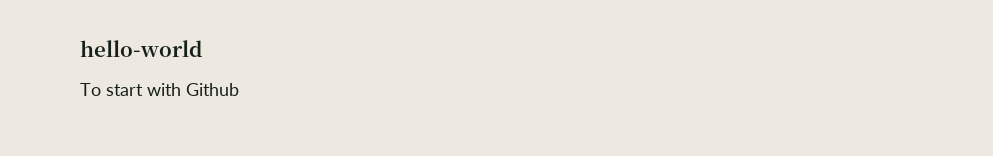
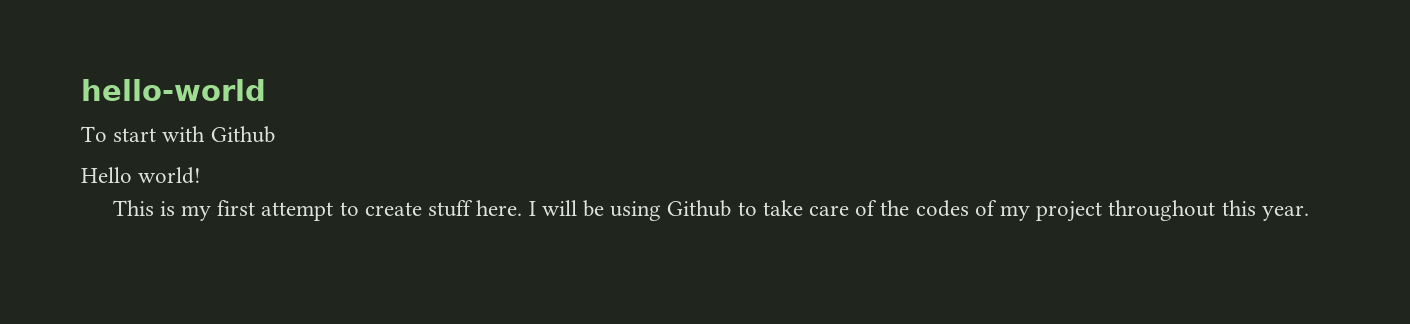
(239, 89) none -> [81,167,202,184] [112,200,1309,222] // Hello world! // This is my first attempt to create stuff here. I will be using Github to take care of the codes of my project throughout this year.

